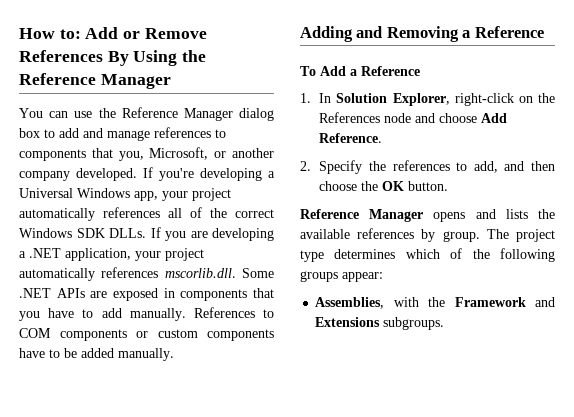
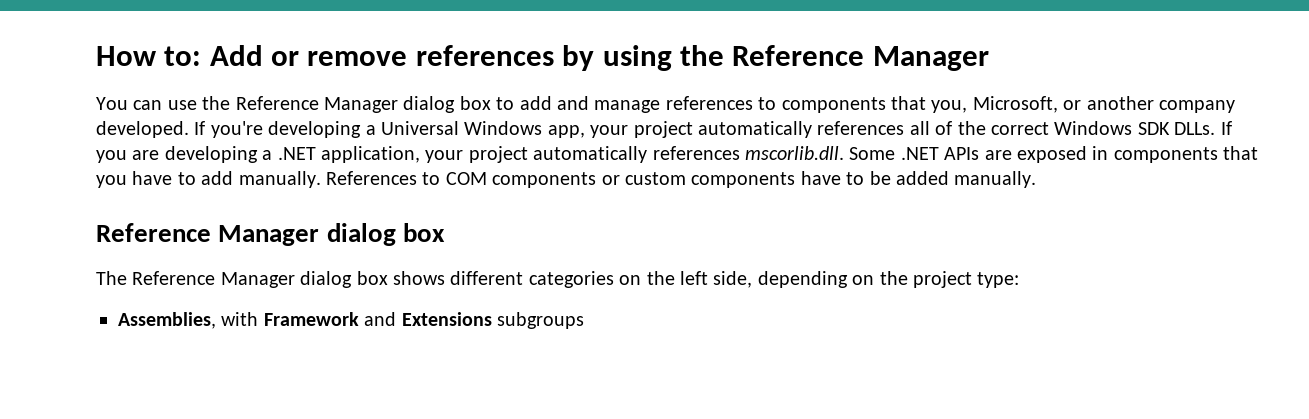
[144,28,207,39] [19,50,178,66] Remove References By Using -> [307,45,672,71] remove references by using
[300,26,544,42] [300,66,420,76] [300,93,555,106] [319,112,508,123] [319,133,383,143] [300,160,555,174] [319,181,449,191] [300,209,555,222] [300,228,555,242] [300,248,555,262] [300,271,383,282] Adding and Removing a Reference // To Add a Reference // 1. In Solution Explorer, right-click on the References node and choose Add Reference. // 2. Specify the references to add, and then choose the OK button. // Reference Manager opens and lists the available references by group. The project type determines which of the following groups appear: -> [96,223,445,246] [96,271,1020,288] Reference Manager dialog box // The Reference Manager dialog box shows different categories on the left side, depending on the project type:
[428,297,446,307] the -> (259, 319) none
[383,317,445,330] subgroups. -> [496,312,584,329] subgroups

